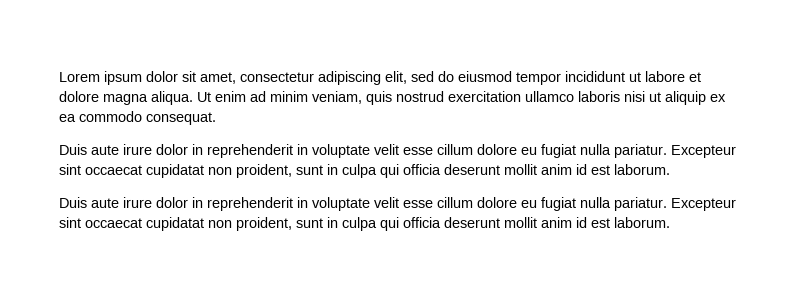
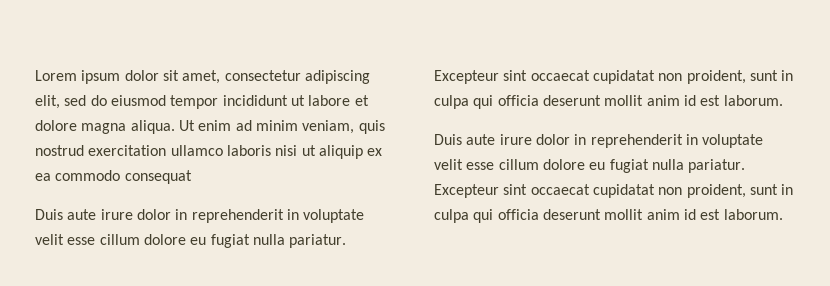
[146,112,216,125] consequat. -> [124,170,192,184] consequat

